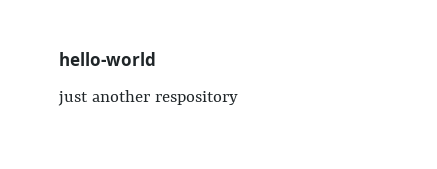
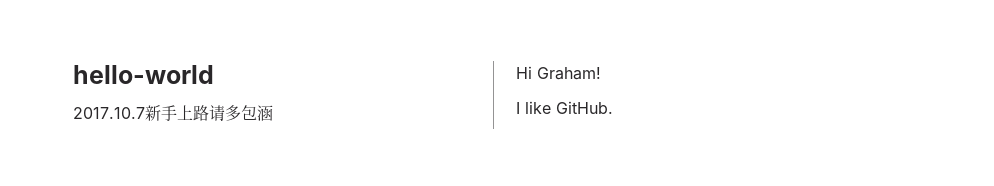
[58,90,238,106] just another respository -> [73,105,273,121] [516,66,601,80] [516,101,613,114] 2017.10.7新手上路请多包涵 // Hi Graham! // I like GitHub.

